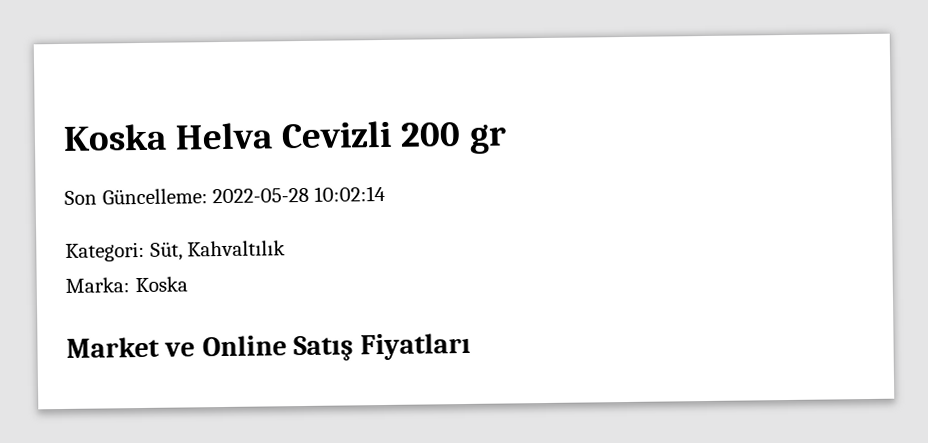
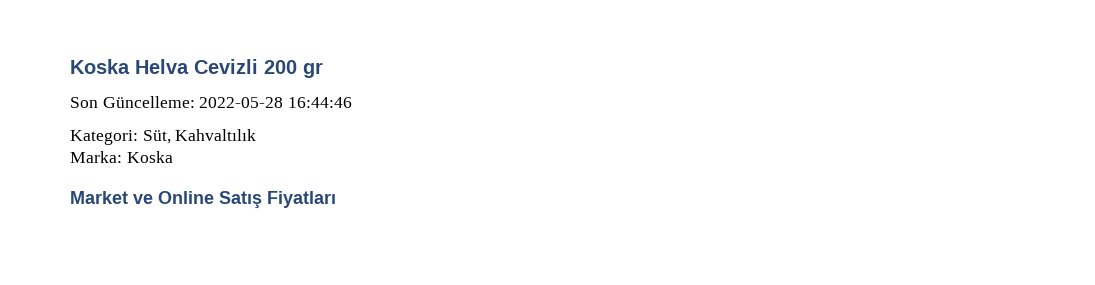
[313,185,386,202] 10:02:14 -> [288,97,353,108] 16:44:46

